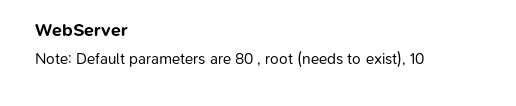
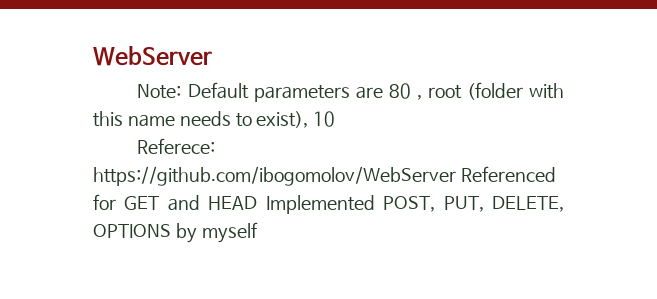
[297,50,424,68] (needs to exist), 10 -> [466,82,565,100] [93,111,336,128] [137,138,216,154] [93,166,556,186] [93,194,564,214] [93,222,258,243] (folder with this name needs to exist), 10 // Referece: https://github.com/ibogomolov/WebServer Referenced for GET and HEAD Implemented POST, PUT, DELETE, OPTIONS by myself

